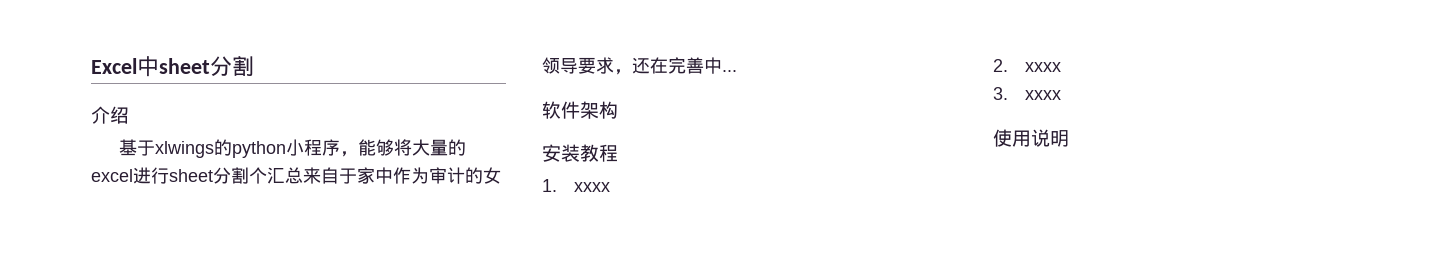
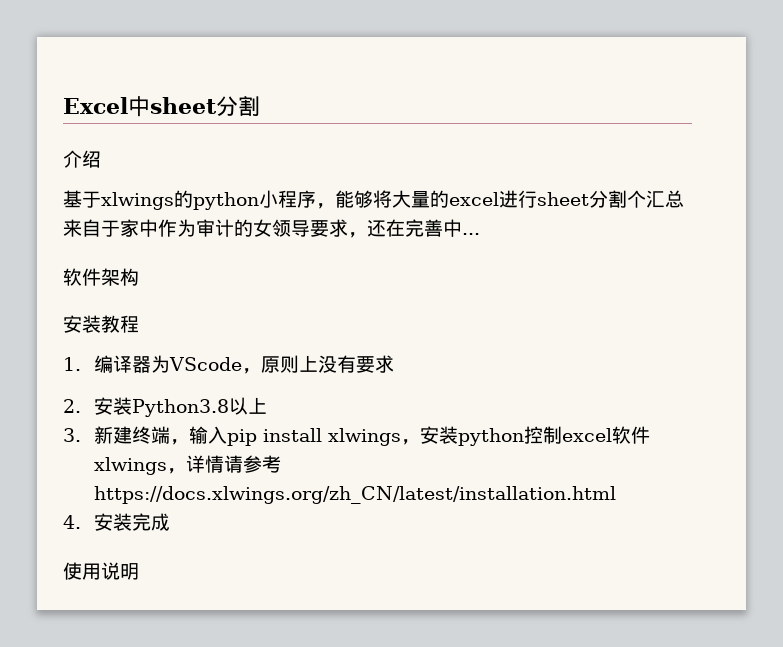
[574,182,611,192] [993,59,1062,72] [993,87,1062,100] xxxx // 2. xxxx // 3. xxxx -> [93,355,394,374] [63,397,267,417] [63,426,650,446] [93,455,281,475] [93,486,616,504] [63,513,170,531] 编译器为VScode，原则上没有要求 // 2.安装Python3.8以上 // 3.新建终端，输入pip install xlwings，安装python控制excel软件xlwings，详情请参考https://docs.xlwings.org/zh_CN/latest/installation.html // 4.安装完成

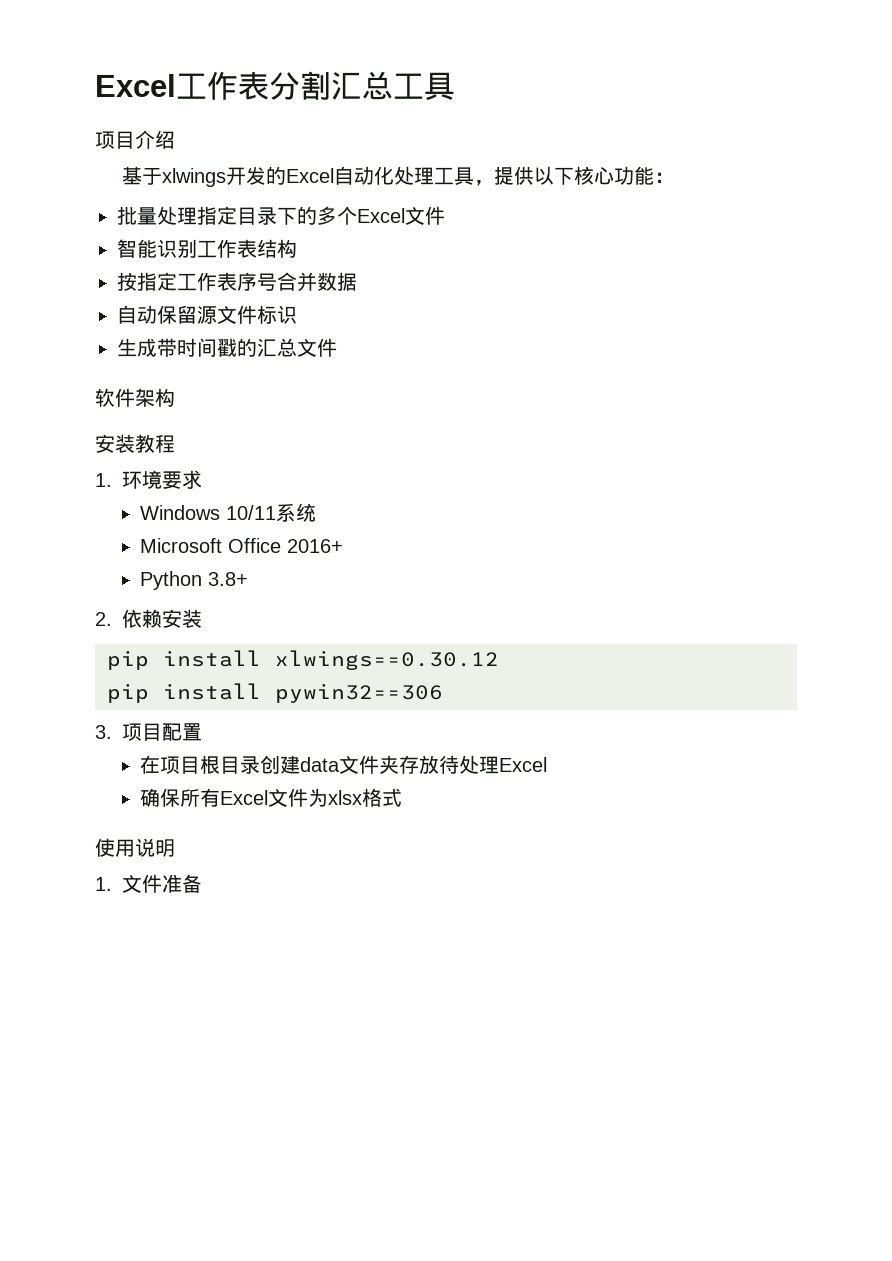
[63,96,260,117] Excel中sheet分割 // -> [95,71,455,101] [95,131,135,149] Excel工作表分割汇总工具 // 项目
[174,190,684,210] [63,219,480,238] 的python小程序，能够将大量的excel进行sheet分割个汇总来自于家中作为审计的女领导要求，还在完善中... -> [226,166,675,186] [117,206,445,225] [117,239,297,258] [117,272,357,292] [117,305,297,324] [117,338,337,357] 开发的Excel自动化处理工具，提供以下核心功能： // 批量处理指定目录下的多个Excel文件 // 智能识别工作表结构 // 按指定工作表序号合并数据 // 自动保留源文件标识 // 生成带时间戳的汇总文件
[93,355,394,374] 编译器为VScode，原则上没有要求 -> [122,470,202,489] [139,503,316,522] [139,538,343,553] [139,571,248,590] 环境要求 // Windows 10/11系统 // Microsoft Office 2016+ // Python 3.8+
[93,397,267,417] [63,426,650,446] [93,455,281,475] [93,486,616,504] [63,513,170,531] 安装Python3.8以上 // 3.新建终端，输入pip install xlwings，安装python控制excel软件xlwings，详情请参考https://docs.xlwings.org/zh_CN/latest/installation.html // 4.安装完成 -> [122,609,202,628] [107,650,499,670] [107,683,443,703] [95,723,202,741] [139,755,547,775] [139,788,402,807] 依赖安装 // pip install xlwings==0.30.12 // pip install pywin32==306 // 3.项目配置 // 在项目根目录创建data文件夹存放待处理Excel // 确保所有Excel文件为xlsx格式
(139, 571) none -> [95,874,202,893] // 1.文件准备

